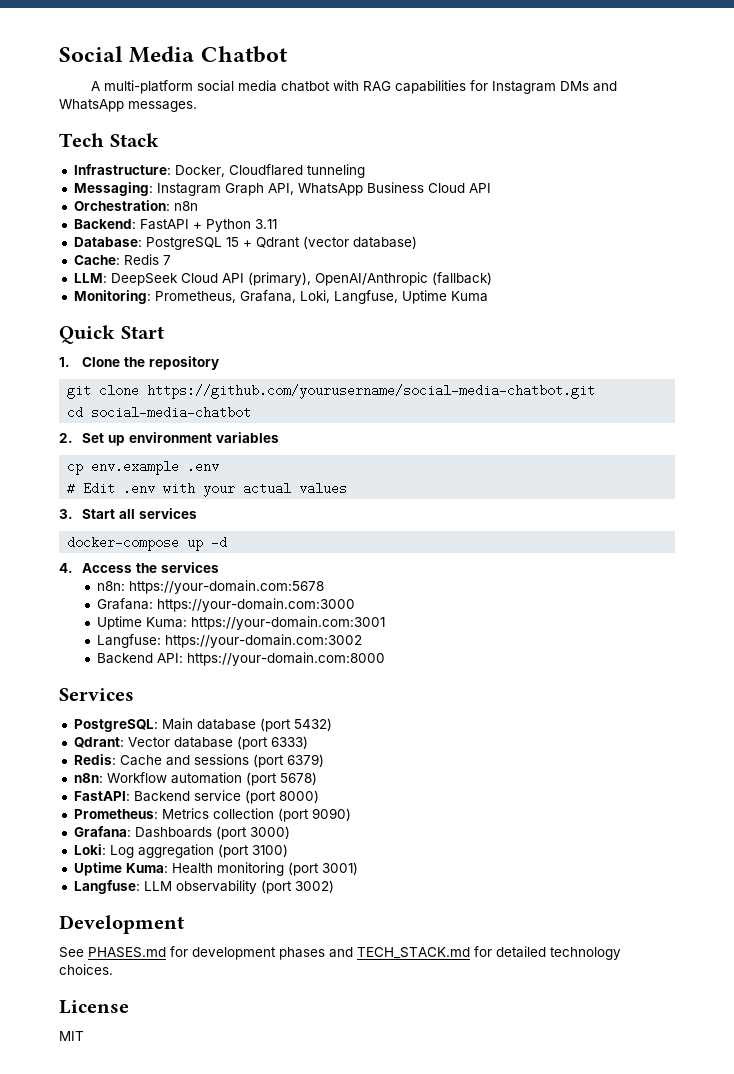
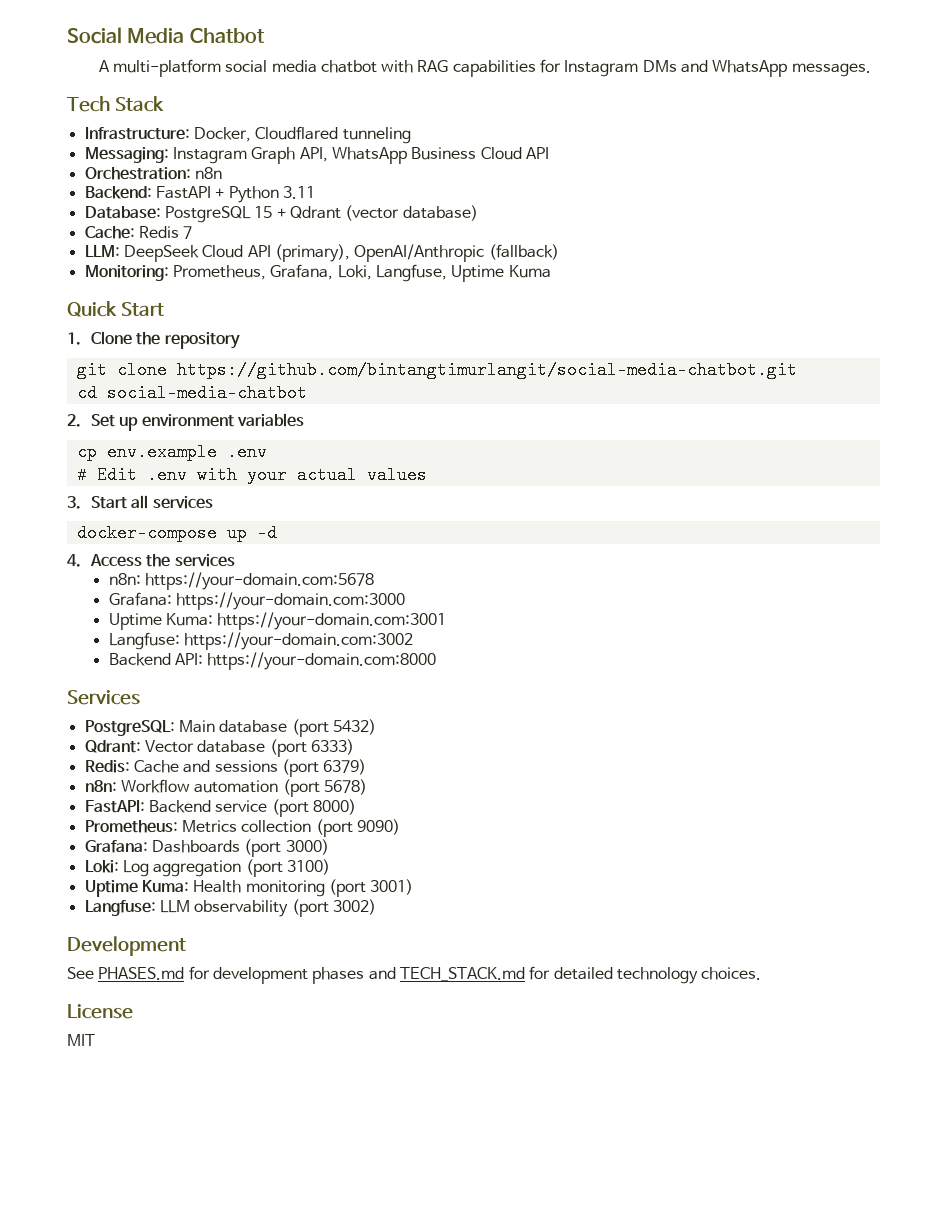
[147,384,596,399] https://github.com/yourusername/social-media-chatbot.git -> [176,361,797,379] https://github.com/bintangtimurlangit/social-media-chatbot.git

